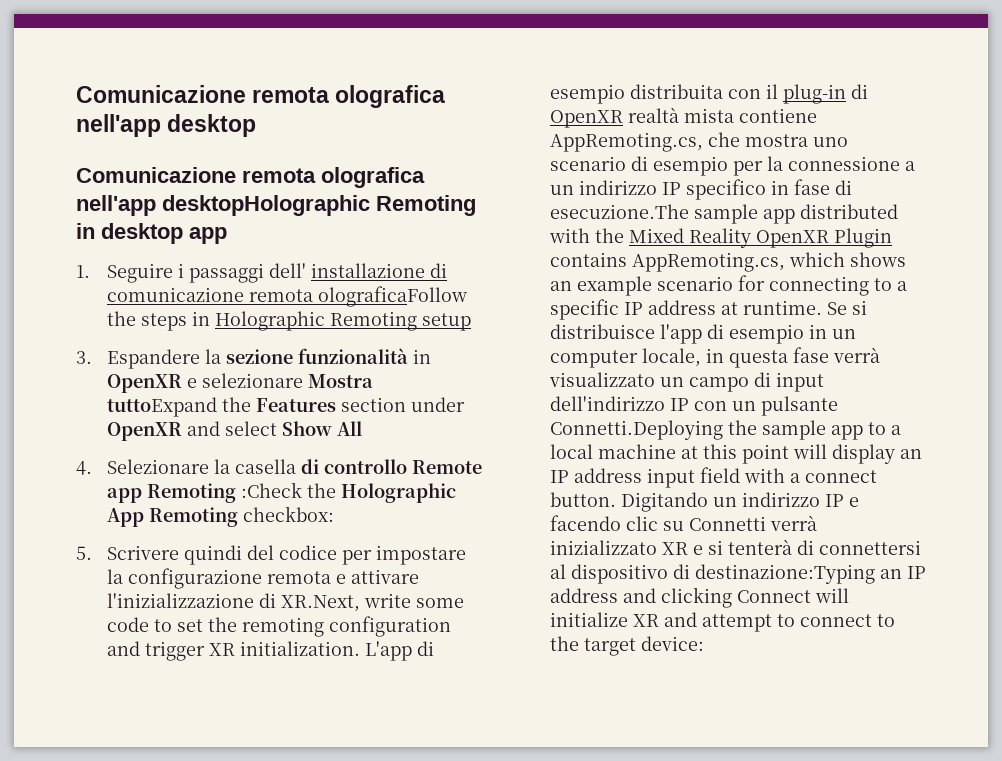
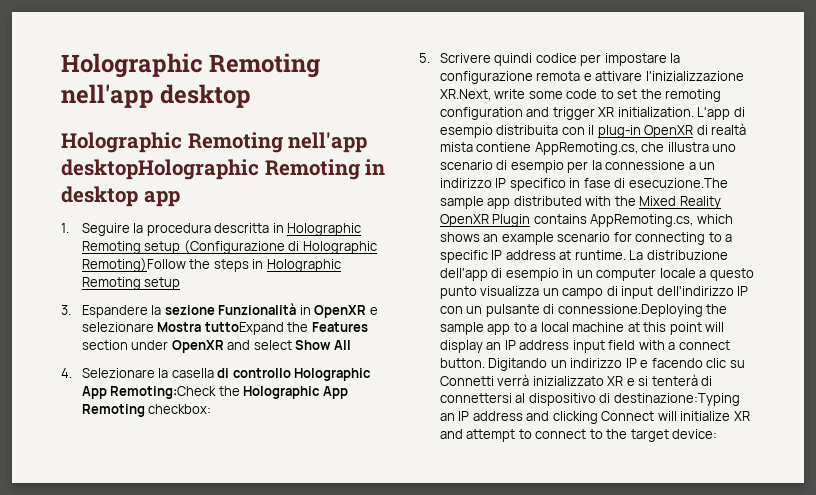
[76,85,446,108] Comunicazione remota olografica -> [61,53,321,78] Holographic Remoting
[76,167,425,188] Comunicazione remota olografica -> [61,132,283,153] Holographic Remoting
[177,263,447,283] [106,286,467,307] i passaggi dell' installazione di comunicazione remota olograficaFollow -> [133,223,362,236] [81,240,377,254] [81,258,186,272] la procedura descritta in Holographic Remoting setup (Configurazione di Holographic Remoting)Follow
[297,348,408,364] funzionalità -> [218,303,297,315] Funzionalità
[411,460,482,474] [106,482,302,503] Remote app Remoting :Check -> [294,368,372,381] [81,386,217,399] Holographic App Remoting:Check
[246,545,274,560] del -> (533, 59) none
[258,593,276,608] di -> (744, 76) none
[850,84,868,99] [549,110,623,128] di OpenXR -> [644,125,708,138] OpenXR di
[744,134,808,147] mostra -> [667,142,709,152] illustra
[826,300,867,315] [549,324,702,344] Se si distribuisce l'app -> [629,250,728,260] [439,268,488,281] La distribuzione dell'app
[641,347,880,368] [548,372,655,387] locale, in questa fase verrà visualizzato -> [659,268,754,281] [439,286,540,299] locale a questo punto visualizza
[549,420,723,440] Connetti.Deploying -> [543,304,703,317] di connessione.Deploying

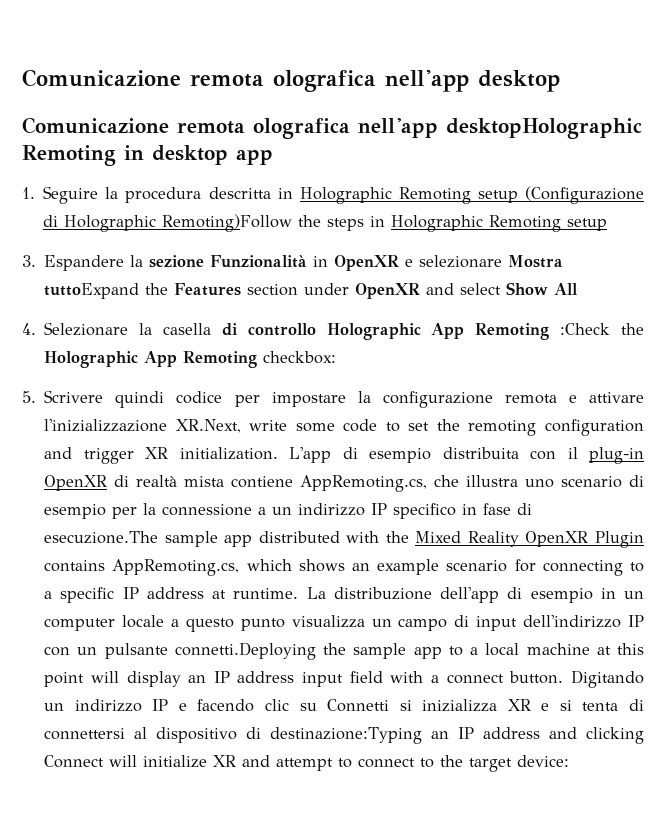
[61,53,321,78] Holographic Remoting -> [22,69,376,92] Comunicazione remota olografica
[61,132,283,153] Holographic Remoting -> [22,117,350,139] Comunicazione remota olografica
[110,386,217,399] Remoting:Check -> [475,323,611,340] Remoting :Check
[543,304,703,317] di connessione.Deploying -> [174,642,316,660] connetti.Deploying
[497,374,604,386] verrà inizializzato -> [399,699,498,712] si inizializza
[651,374,698,386] tenterà -> [582,702,619,711] tenta

